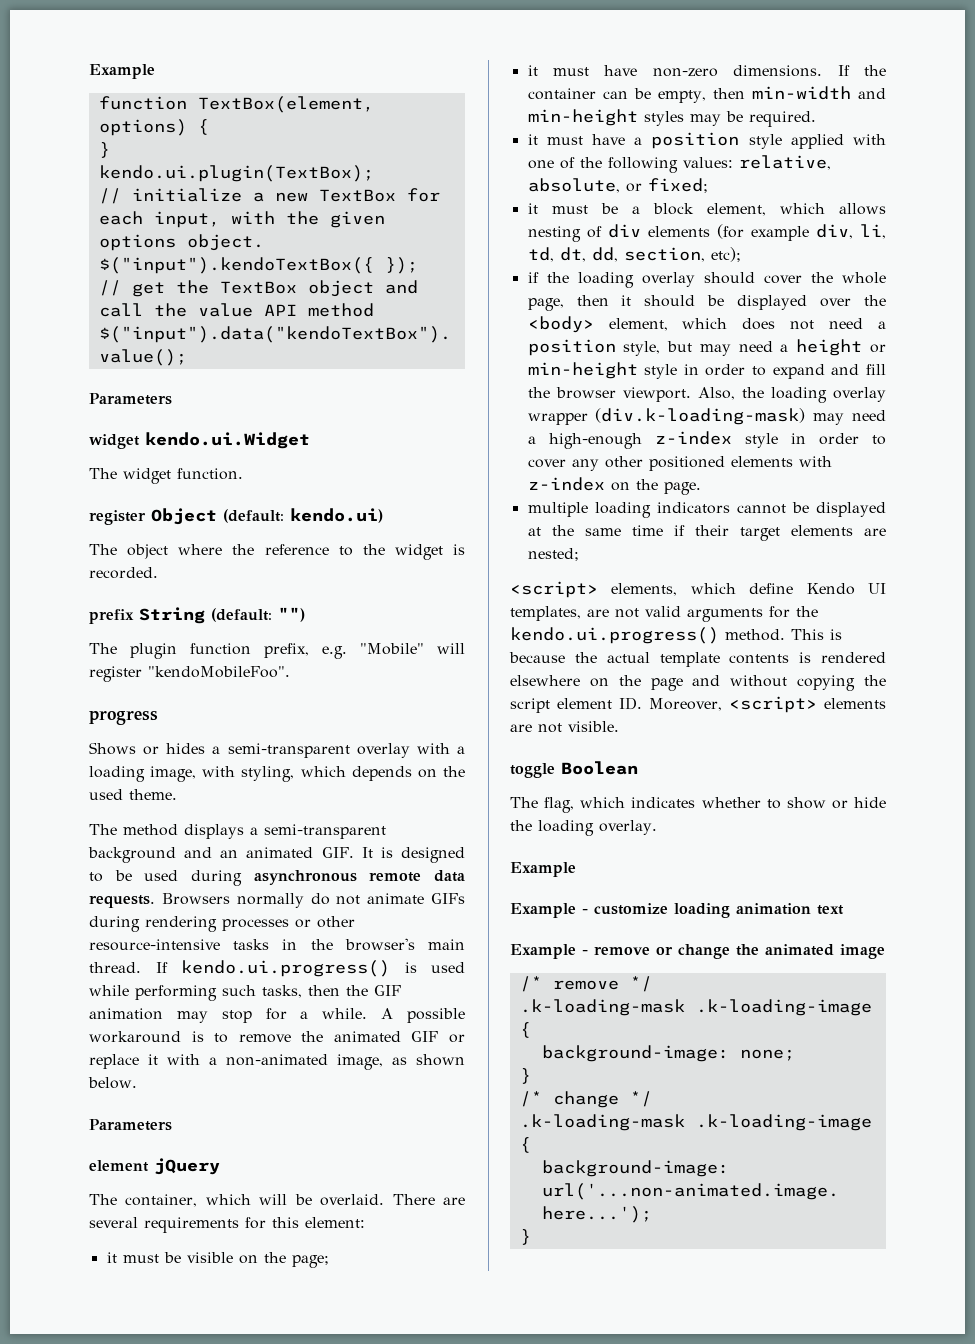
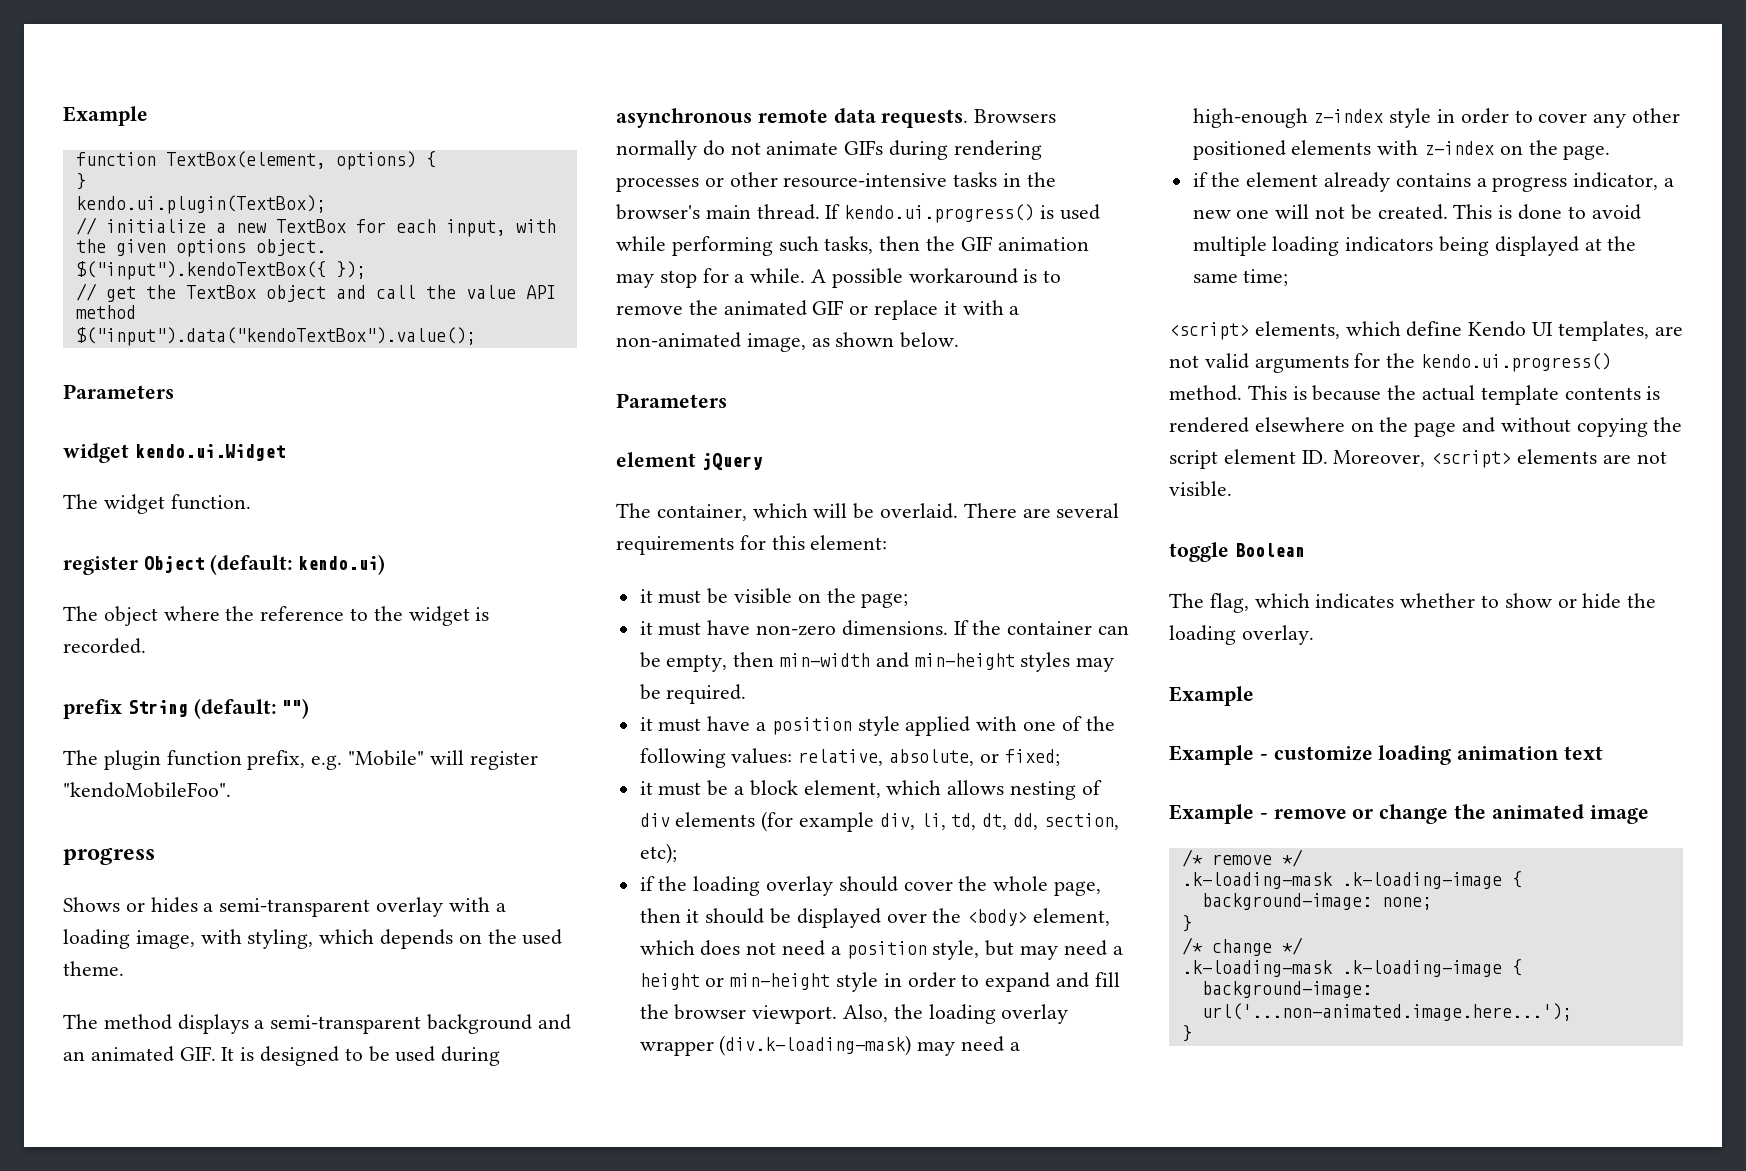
(701, 488) none -> [1192,172,1675,192] [1192,204,1641,220] if the element already contains a progress indicator, a new one will not be created. This is done to avoid
[736,502,809,514] cannot be -> [1439,236,1490,256] being
[631,525,886,541] [527,548,579,561] time if their target elements are nested; -> [1243,269,1289,286] time;

